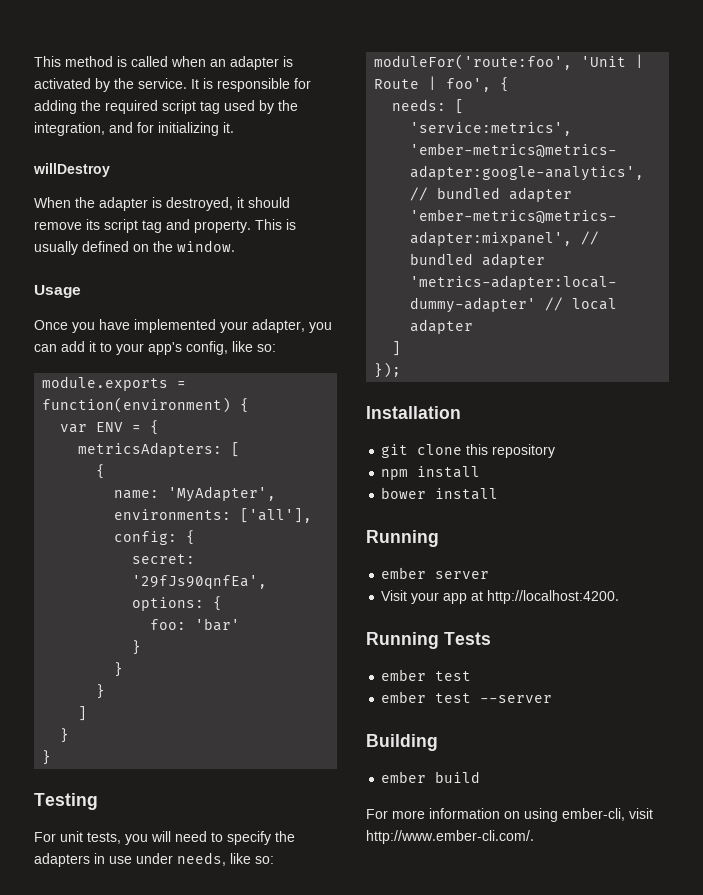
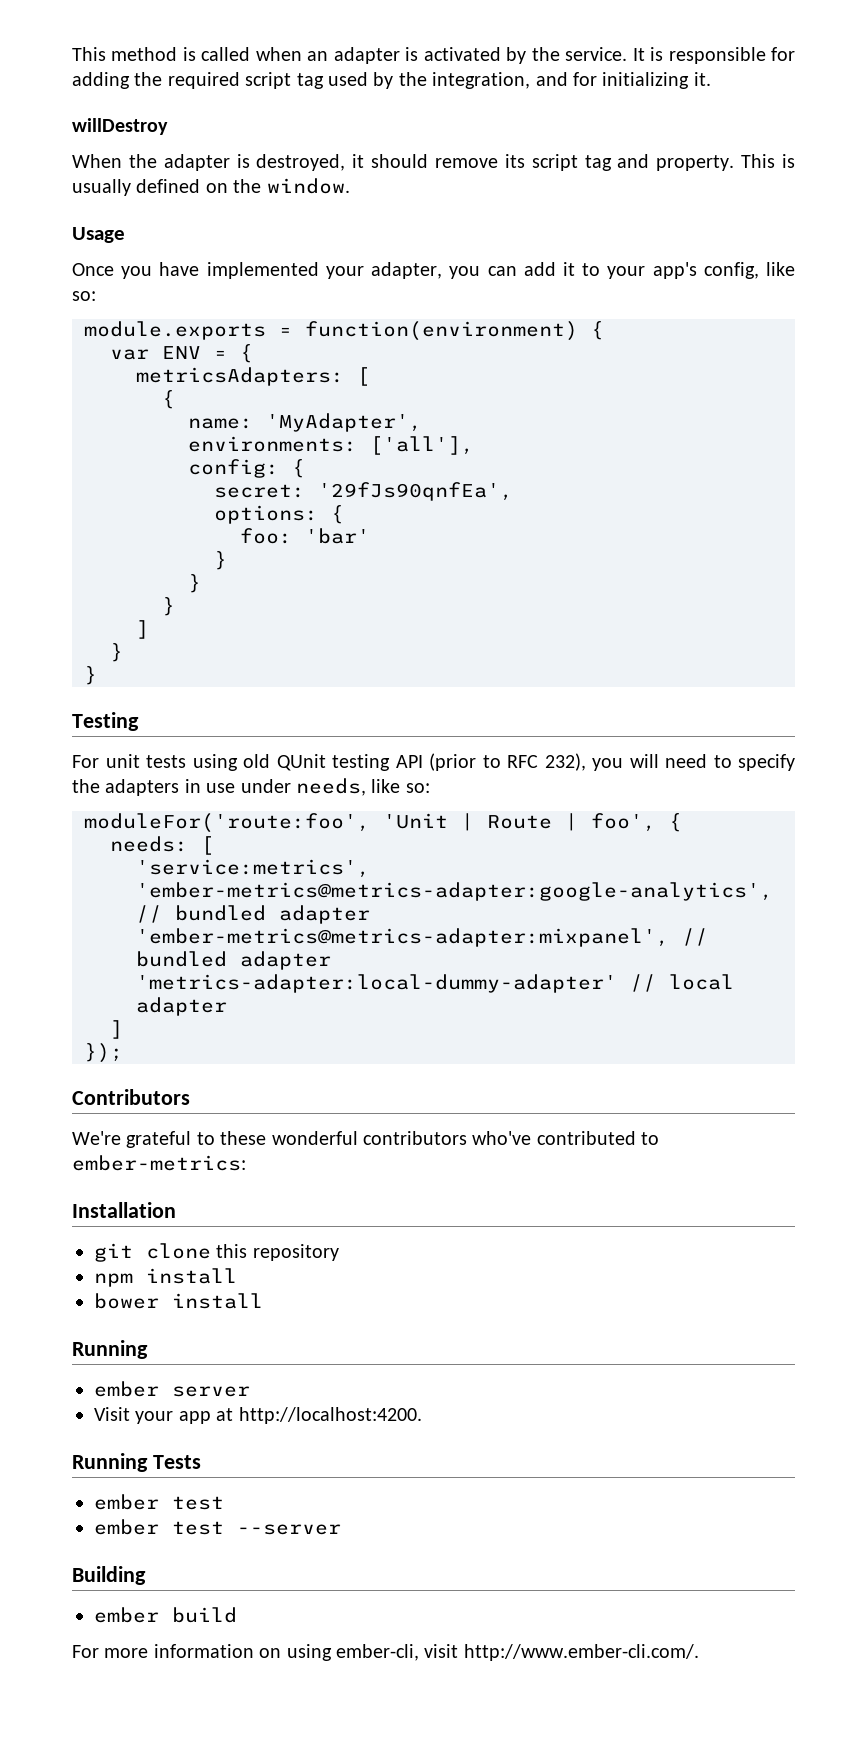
[87,832,121,844] tests, -> [146,753,586,771] tests using old QUnit testing API (prior to RFC 232),
(402, 370) none -> [72,1089,190,1105] [72,1131,660,1148] [72,1155,246,1171] // Contributors // We're grateful to these wonderful contributors who've contributed to ember-metrics:

